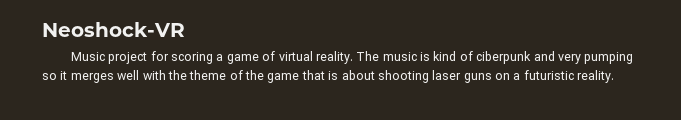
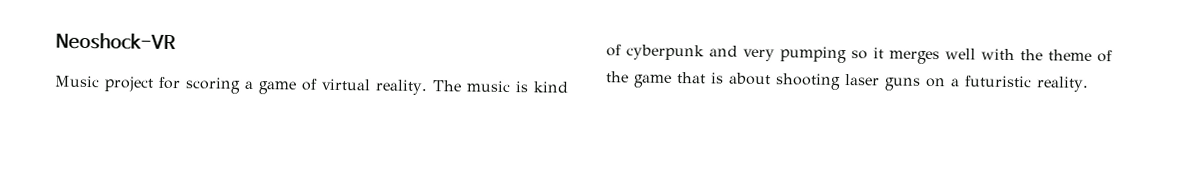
[476,51,532,64] ciberpunk -> [626,44,705,61] cyberpunk

